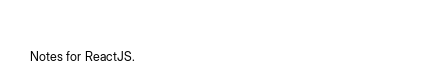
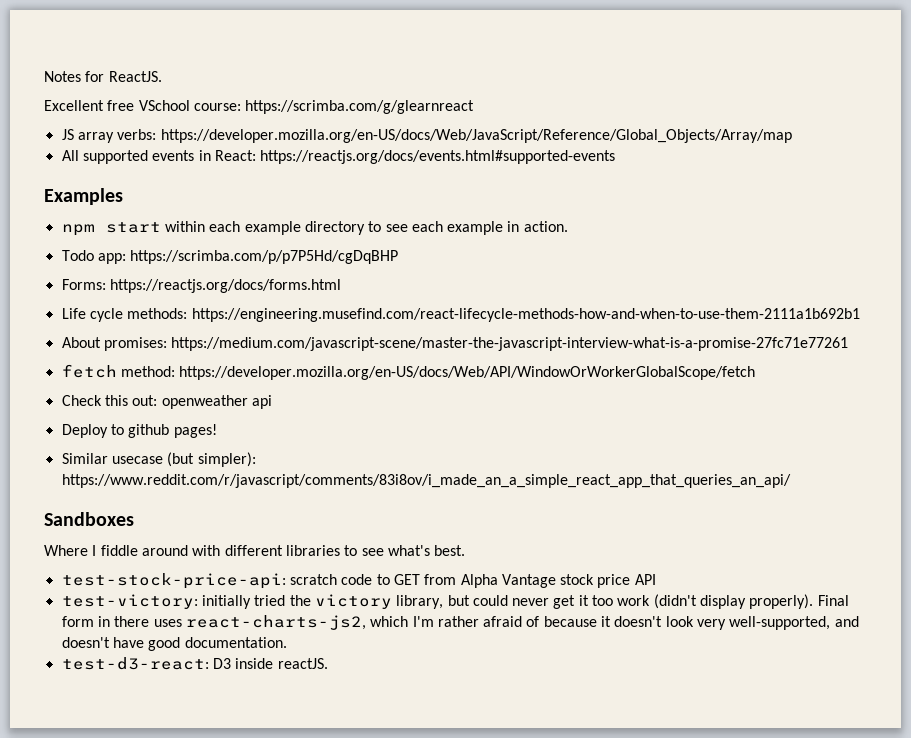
(135, 56) none -> [44,100,475,114] [61,129,792,143] [61,150,616,164] [44,188,123,205] [61,221,568,236] [61,250,399,264] [61,279,341,293] [61,308,860,322] [61,337,849,351] [61,364,756,380] [61,395,272,409] [61,424,217,438] [61,452,256,467] [61,474,791,488] [44,512,134,526] [44,545,466,556] [61,573,656,589] [61,594,849,609] [61,615,859,630] [61,637,287,651] [61,657,328,670] // Excellent free VSchool course: https://scrimba.com/g/glearnreact // JS array verbs: https://developer.mozilla.org/en-US/docs/Web/JavaScript/Reference/Global_Objects/Array/map // All supported events in React: https://reactjs.org/docs/events.html#supported-events // Examples // npm start within each example directory to see each example in action. // Todo app: https://scrimba.com/p/p7P5Hd/cgDqBHP // Forms: https://reactjs.org/docs/forms.html // Life cycle methods: https://engineering.musefind.com/react-lifecycle-methods-how-and-when-to-use-them-2111a1b692b1 // About promises: https://medium.com/javascript-scene/master-the-javascript-interview-what-is-a-promise-27fc71e77261 // fetch method: https://developer.mozilla.org/en-US/docs/Web/API/WindowOrWorkerGlobalScope/fetch // Check this out: openweather api // Deploy to github pages! // Similar usecase (but simpler): https://www.reddit.com/r/javascript/comments/83i8ov/i_made_an_a_simple_react_app_that_queries_an_api/ // Sandboxes // Where I fiddle around with different libraries to see what's best. // test-stock-price-api: scratch code to GET from Alpha Vantage stock price API // test-victory: initially tried the victory library, but could never get it too work (didn't display properly). Final form in there uses react-charts-js2, which I'm rather afraid of because it doesn't look very well-supported, and doesn't have good documentation. // test-d3-react: D3 inside reactJS.

